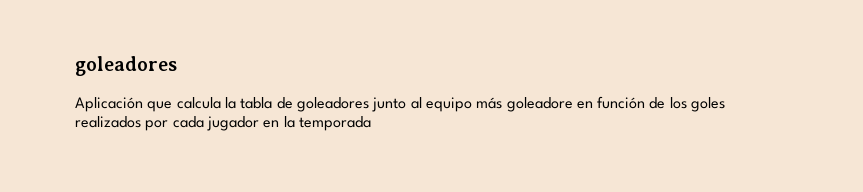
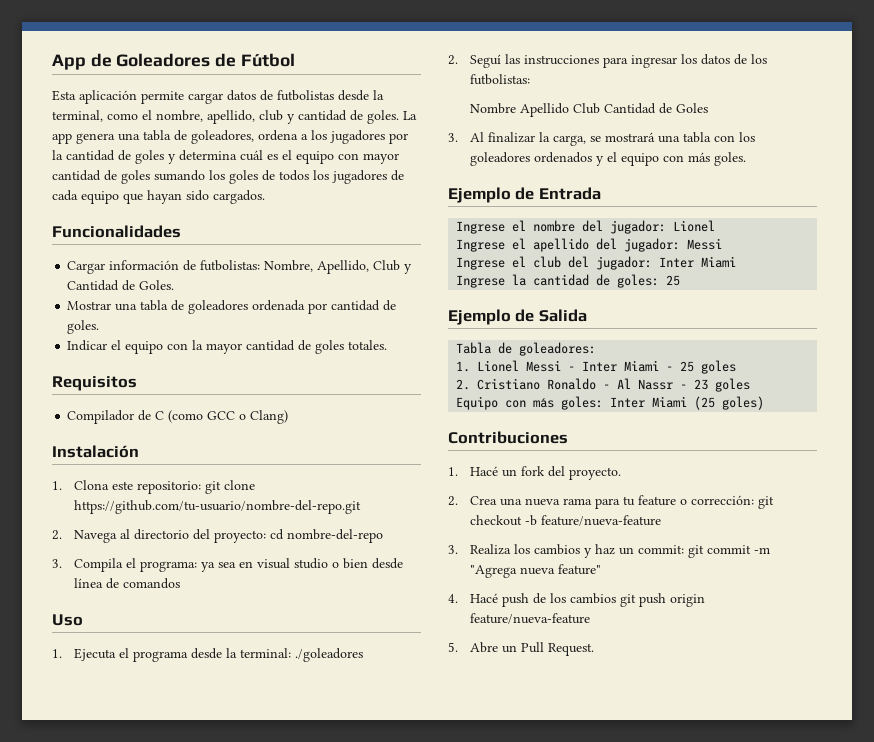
[75,56,177,76] [75,96,726,112] [75,116,371,131] goleadores // Aplicación que calcula la tabla de goleadores junto al equipo más goleadore en función de los goles realizados por cada jugador en la temporada -> [52,53,295,70] [52,90,384,104] [52,110,417,124] [52,130,408,144] [52,150,399,164] [52,170,404,184] [52,190,265,204] [52,225,181,238] [67,260,413,274] [67,280,175,291] [67,300,397,314] [67,320,100,334] [67,340,388,354] [52,376,137,391] [67,410,289,424] [52,445,139,458] [52,480,255,494] [73,500,361,514] [52,529,383,543] [52,558,403,572] [73,578,180,589] [52,614,83,626] [52,648,363,662] [448,54,767,68] [469,74,530,85] [469,103,708,117] [448,132,755,146] [469,152,746,166] [448,187,601,203] [456,220,716,234] [456,238,723,252] [456,256,737,270] [456,274,681,288] [448,309,587,325] [456,342,597,356] [456,360,737,374] [456,378,751,392] [456,396,765,410] [448,431,568,444] [448,466,621,480] [448,495,774,509] [469,515,661,526] [448,544,770,558] [469,564,601,578] [448,593,705,607] [469,613,590,624] [448,642,594,656] App de Goleadores de Fútbol // Esta aplicación permite cargar datos de futbolistas desde la terminal, como el nombre, apellido, club y cantidad de goles. La app genera una tabla de goleadores, ordena a los jugadores por la cantidad de goles y determina cuál es el equipo con mayor cantidad de goles sumando los goles de todos los jugadores de cada equipo que hayan sido cargados. // Funcionalidades // Cargar información de futbolistas: Nombre, Apellido, Club y Cantidad de Goles. // Mostrar una tabla de goleadores ordenada por cantidad de goles. // Indicar el equipo con la mayor cantidad de goles totales. // Requisitos // Compilador de C (como GCC o Clang) // Instalación // 1. Clona este repositorio: git clone https://github.com/tu-usuario/nombre-del-repo.git // 2. Navega al directorio del proyecto: cd nombre-del-repo // 3. Compila el programa: ya sea en visual studio o bien desde línea de comandos // Uso // 1. Ejecuta el programa desde la terminal: ./goleadores // 2. Seguí las instrucciones para ingresar los datos de los futbolistas: // Nombre Apellido Club Cantidad de Goles // 3. Al finalizar la carga, se mostrará una tabla con los goleadores ordenados y el equipo con más goles. // Ejemplo de Entrada // Ingrese el nombre del jugador: Lionel // Ingrese el apellido del jugador: Messi // Ingrese el club del jugador: Inter Miami // Ingrese la cantidad de goles: 25 // Ejemplo de Salida // Tabla de goleadores: // 1. Lionel Messi - Inter Miami - 25 goles // 2. Cristiano Ronaldo - Al Nassr - 23 goles // Equipo con más goles: Inter Miami (25 goles) // Contribuciones // 1. Hacé un fork del proyecto. // 2. Crea una nueva rama para tu feature o corrección: git checkout -b feature/nueva-feature // 3. Realiza los cambios y haz un commit: git commit -m "Agrega nueva feature" // 4. Hacé push de los cambios git push origin feature/nueva-feature // 5. Abre un Pull Request.

